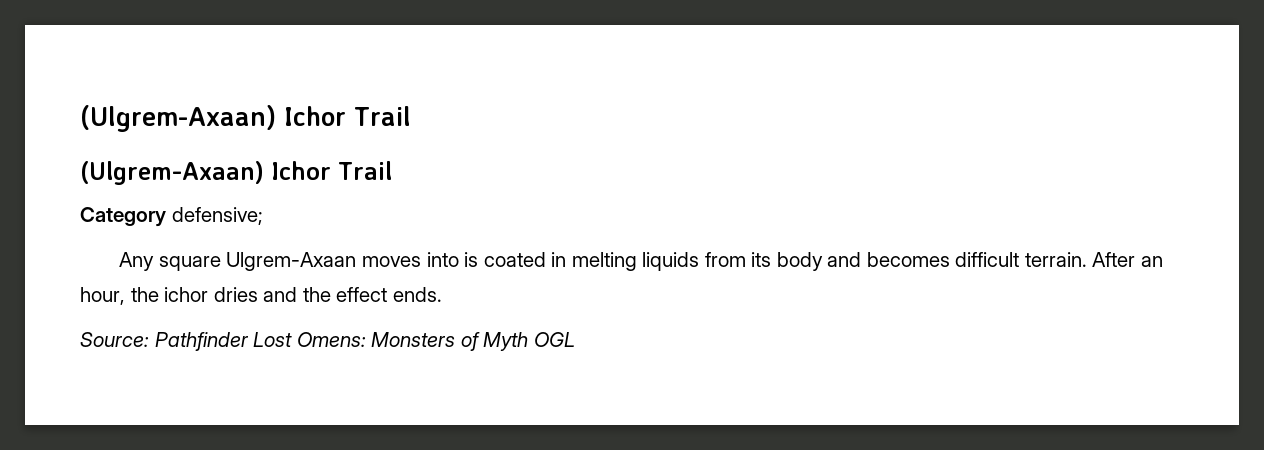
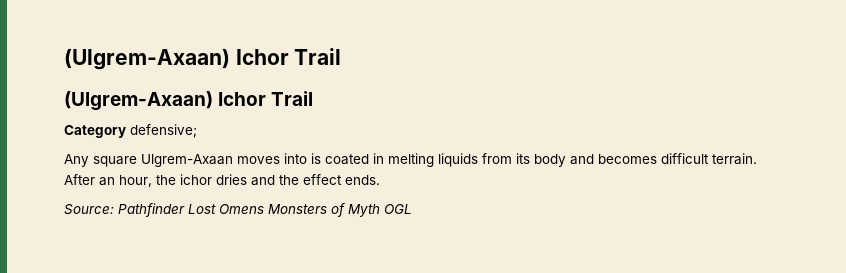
[296,332,366,347] Omens: -> [219,204,264,214] Omens

